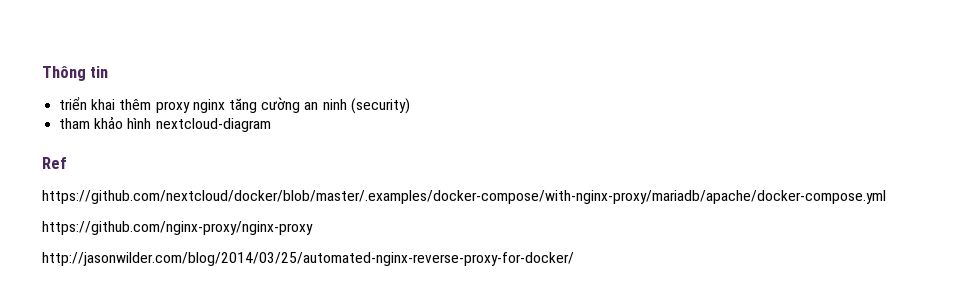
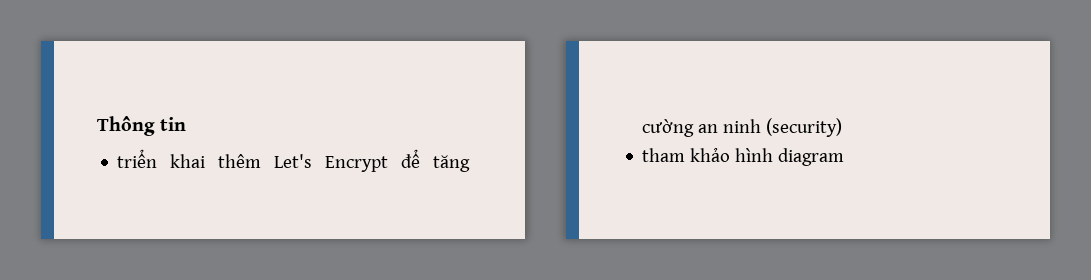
[155,99,225,113] proxy nginx -> [274,149,421,172] Let's Encrypt để
[155,118,271,132] [42,157,67,169] [42,190,886,204] [42,221,313,235] [42,252,574,266] nextcloud-diagram // Ref // https://github.com/nextcloud/docker/blob/master/.examples/docker-compose/with-nginx-proxy/mariadb/apache/docker-compose.yml // https://github.com/nginx-proxy/nginx-proxy // http://jasonwilder.com/blog/2014/03/25/automated-nginx-reverse-proxy-for-docker/ -> [778,148,845,166] diagram

